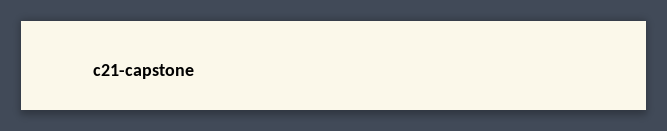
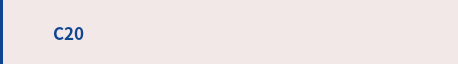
[93,64,194,79] c21-capstone -> [53,27,84,40] C20

